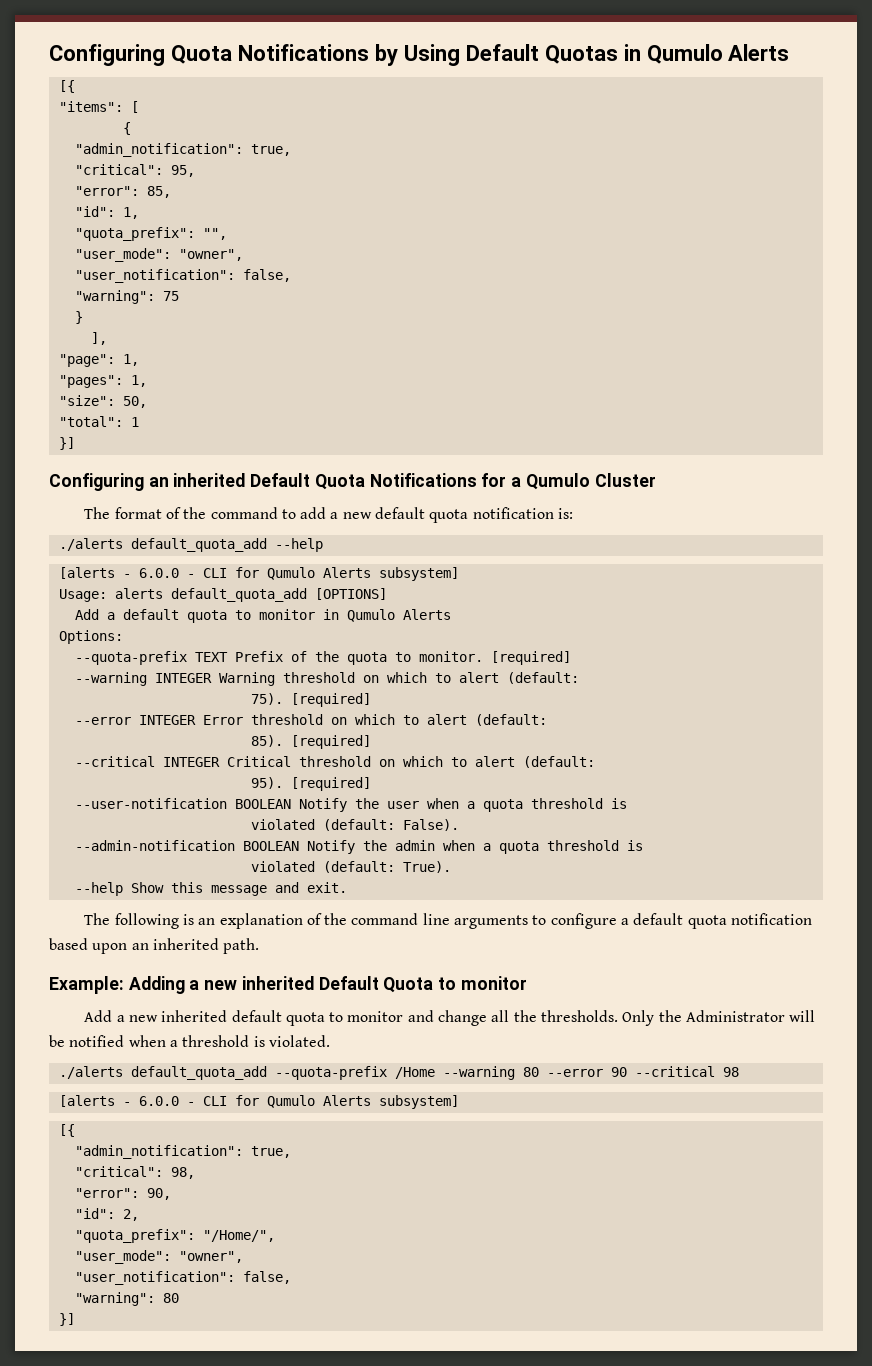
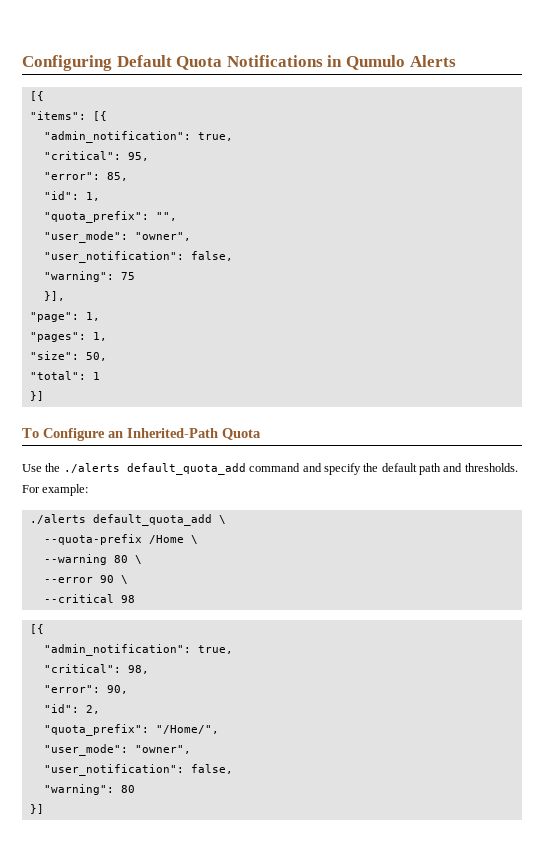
[49,44,618,66] Configuring Quota Notifications by Using Default Quotas -> [22,55,323,71] Configuring Default Quota Notifications
[130,101,139,113] [122,122,131,135] [ // { -> [92,111,107,121] [{
[74,311,83,324] [90,332,107,345] } // ], -> [43,291,65,301] }],
[49,473,656,491] [84,507,574,523] [58,538,323,552] [58,567,459,581] [58,588,387,602] [74,609,451,623] [58,630,123,644] [74,651,571,665] [74,672,579,686] [250,693,371,707] [74,714,547,726] [250,735,371,749] [74,756,595,768] [250,777,371,791] [74,798,627,812] [250,819,459,831] [74,840,643,854] [250,861,451,873] [74,882,347,896] [84,913,813,929] [49,938,260,954] [49,976,527,994] [84,1010,816,1026] [49,1035,330,1047] [58,1066,739,1080] [58,1095,459,1109] Configuring an inherited Default Quota Notifications for a Qumulo Cluster // The format of the command to add a new default quota notification is: // ./alerts default_quota_add --help // [alerts - 6.0.0 - CLI for Qumulo Alerts subsystem] // Usage: alerts default_quota_add [OPTIONS] // Add a default quota to monitor in Qumulo Alerts // Options: // --quota-prefix TEXT Prefix of the quota to monitor. [required] // --warning INTEGER Warning threshold on which to alert (default: // 75). [required] // --error INTEGER Error threshold on which to alert (default: // 85). [required] // --critical INTEGER Critical threshold on which to alert (default: // 95). [required] // --user-notification BOOLEAN Notify the user when a quota threshold is // violated (default: False). // --admin-notification BOOLEAN Notify the admin when a quota threshold is // violated (default: True). // --help Show this message and exit. // The following is an explanation of the command line arguments to configure a default quota notification based upon an inherited path. // Example: Adding a new inherited Default Quota to monitor // Add a new inherited default quota to monitor and change all the thresholds. Only the Administrator will be notified when a threshold is violated. // ./alerts default_quota_add --quota-prefix /Home --warning 80 --error 90 --critical 98 // [alerts - 6.0.0 - CLI for Qumulo Alerts subsystem] -> [22,428,261,441] [22,463,518,475] [22,484,89,496] [29,514,226,526] [43,534,198,545] [43,554,142,565] [43,575,128,584] [43,594,135,603] To Configure an Inherited-Path Quota // Use the ./alerts default_quota_add command and specify the default path and thresholds. For example: // ./alerts default_quota_add \ // --quota-prefix /Home \ // --warning 80 \ // --error 90 \ // --critical 98

